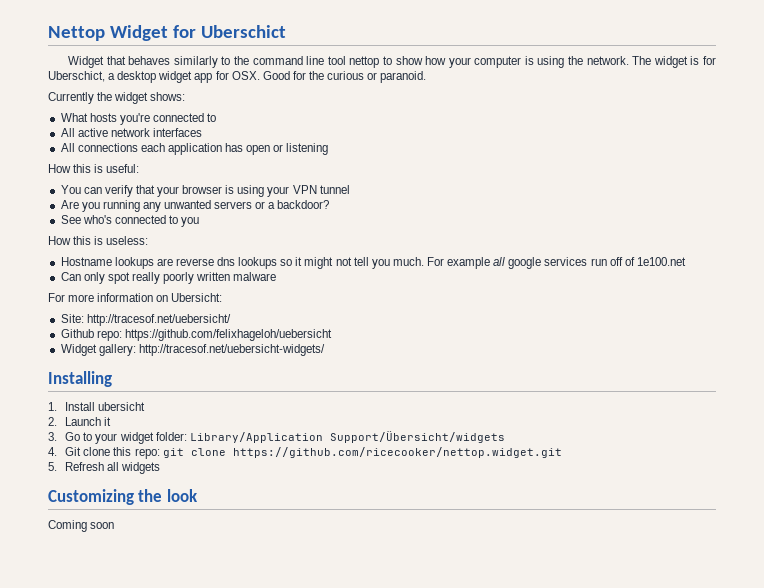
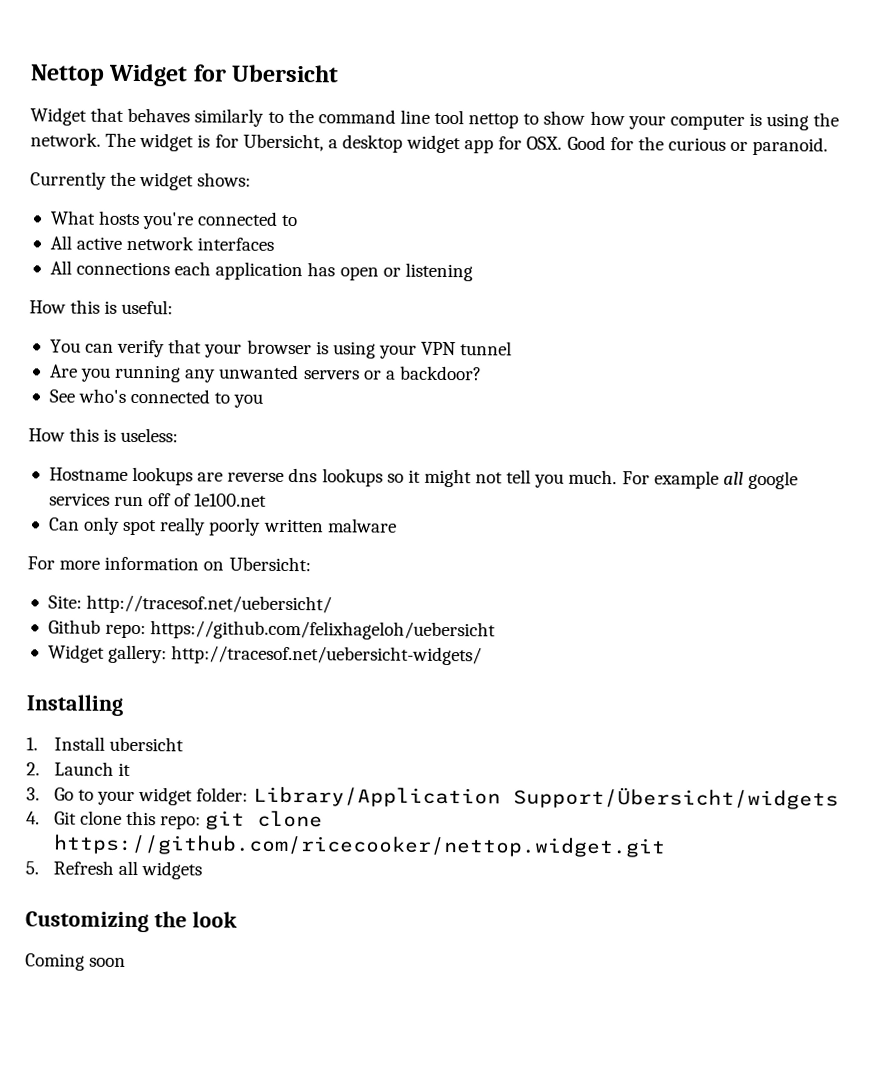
[201,25,287,38] Uberschict -> [231,64,340,83] Ubersicht
[48,71,105,82] Uberschict, -> [242,133,324,152] Ubersicht,

